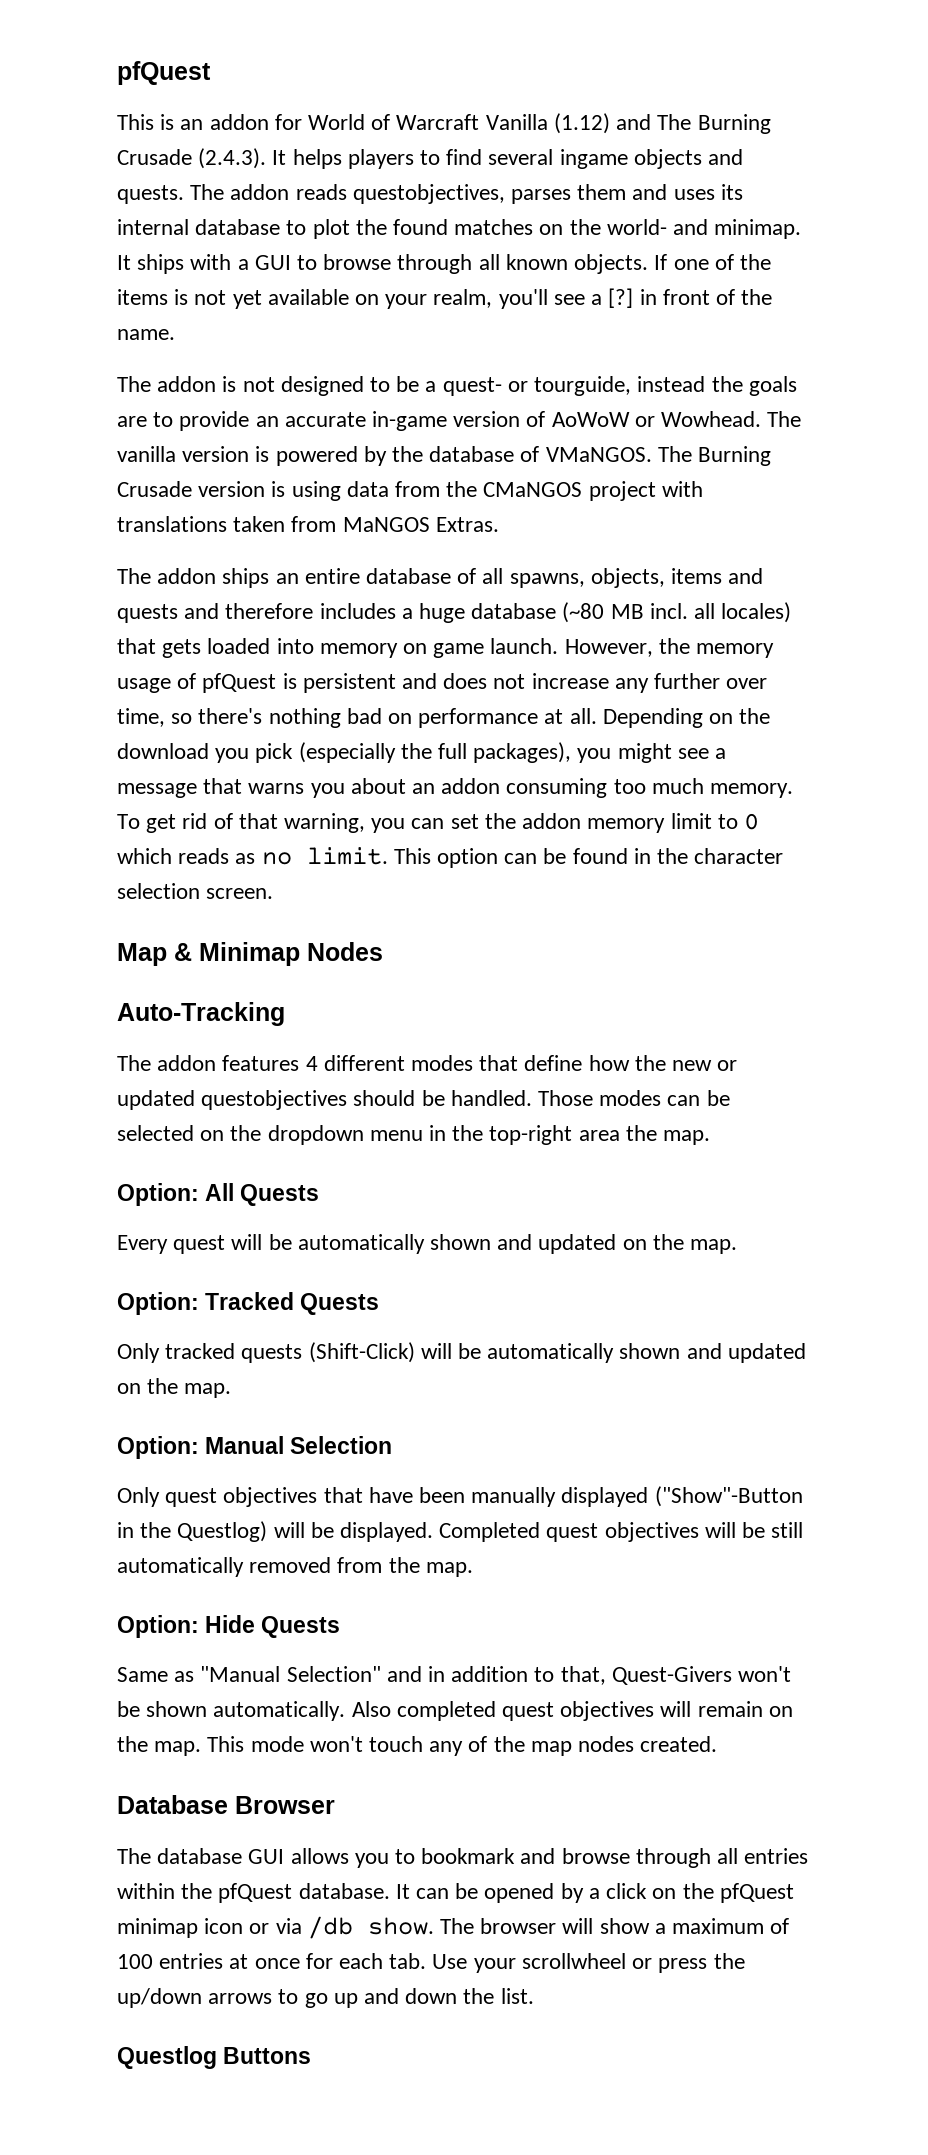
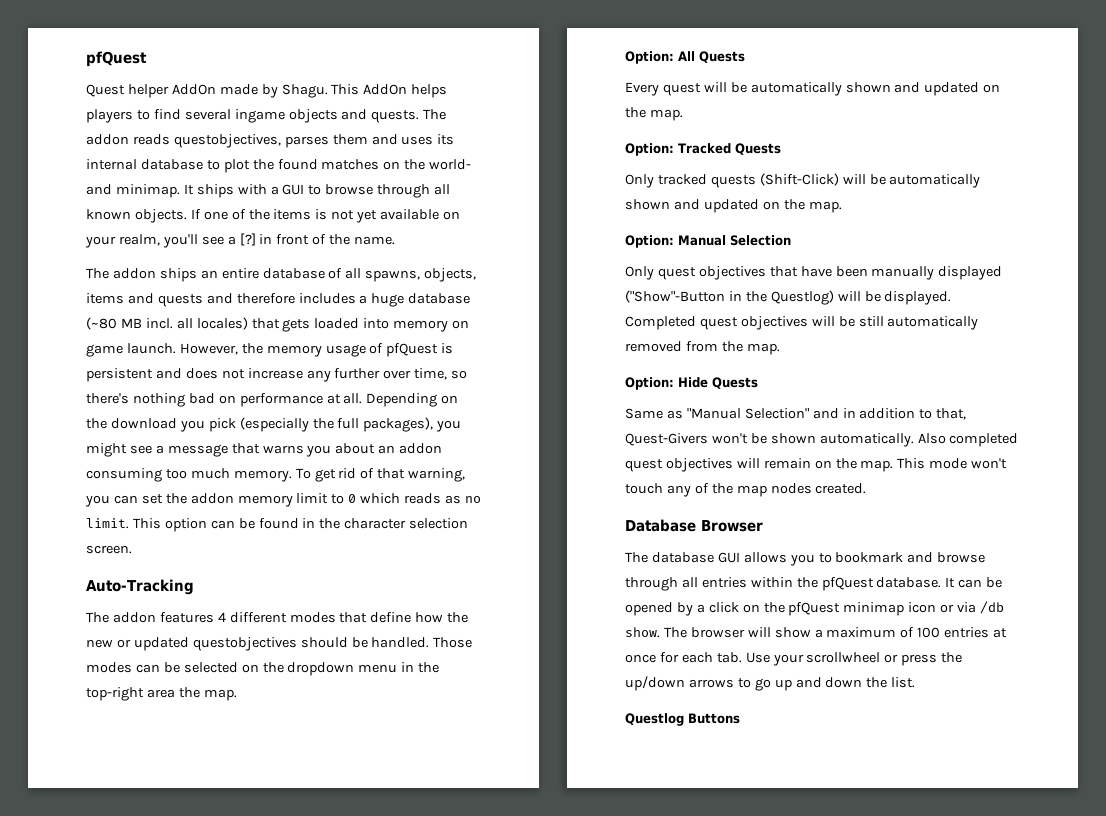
[117,113,771,134] [117,148,287,169] This is an addon for World of Warcraft Vanilla (1.12) and The Burning Crusade (2.4.3). It -> [86,84,408,98] Quest helper AddOn made by Shagu. This AddOn
[117,376,797,396] [117,411,802,431] [117,446,772,466] [117,481,703,501] [117,516,499,532] // The addon is not designed to be a quest- or tourguide, instead the goals are to provide an accurate in-game version of AoWoW or Wowhead. The vanilla version is powered by the database of VMaNGOS. The Burning Crusade version is using data from the CMaNGOS project with translations taken from MaNGOS Extras. -> (396, 240) none
[117,942,383,966] // Map & Minimap Nodes -> (132, 549) none

